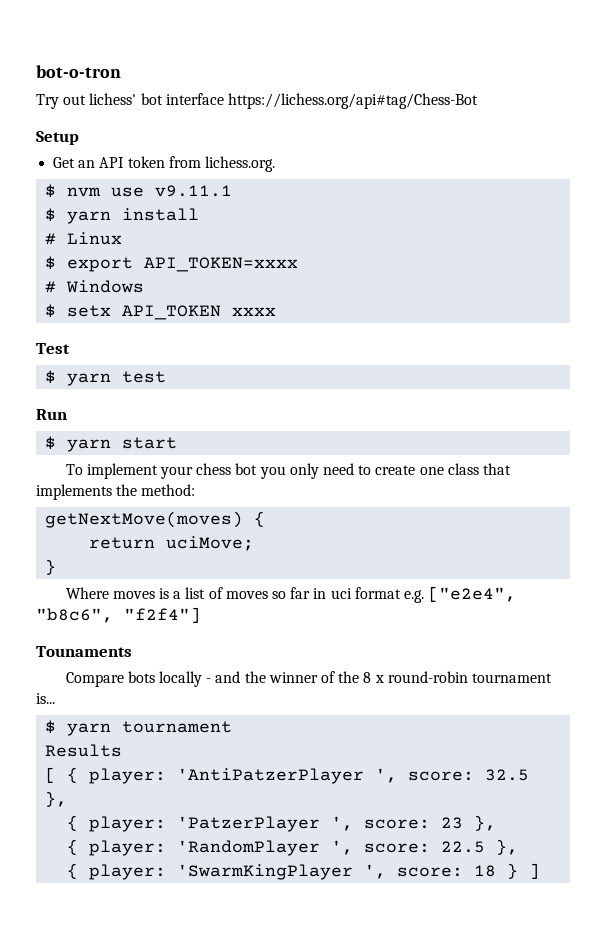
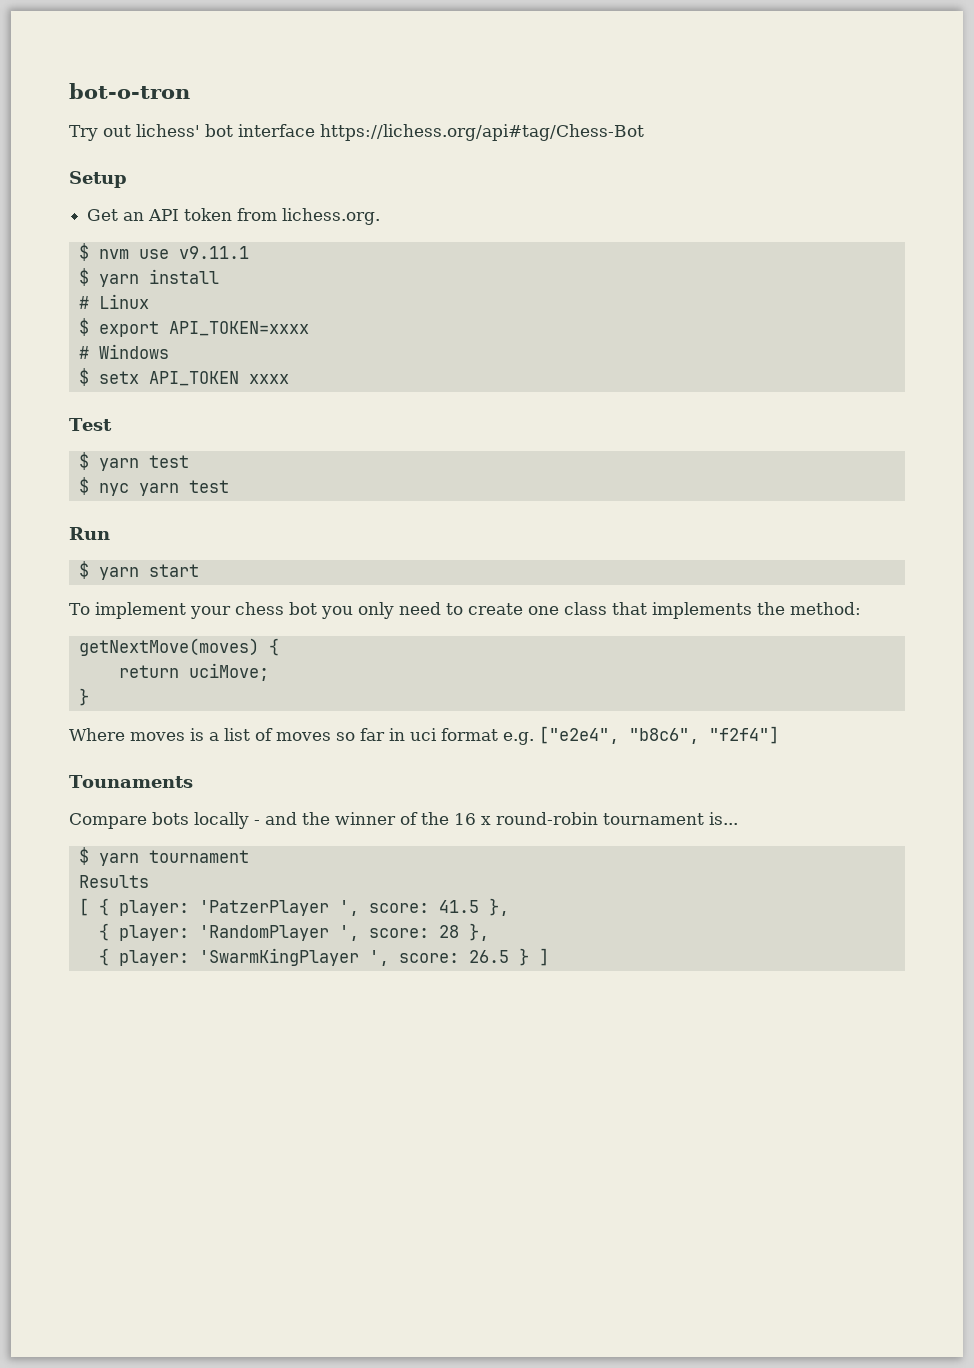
(167, 377) none -> [78,477,229,496] // $ nyc yarn test
[363,672,372,683] 8 -> [454,813,476,825] 16
[177,768,530,784] [45,791,68,807] [67,815,167,832] 'AntiPatzerPlayer ', score: 32.5 }, // { player: -> (189, 908) none
[441,817,464,829] 23 -> [438,900,479,913] 41.5
[441,841,486,853] 22.5 -> [438,925,459,938] 28
[474,865,497,877] 18 -> [468,950,509,963] 26.5

